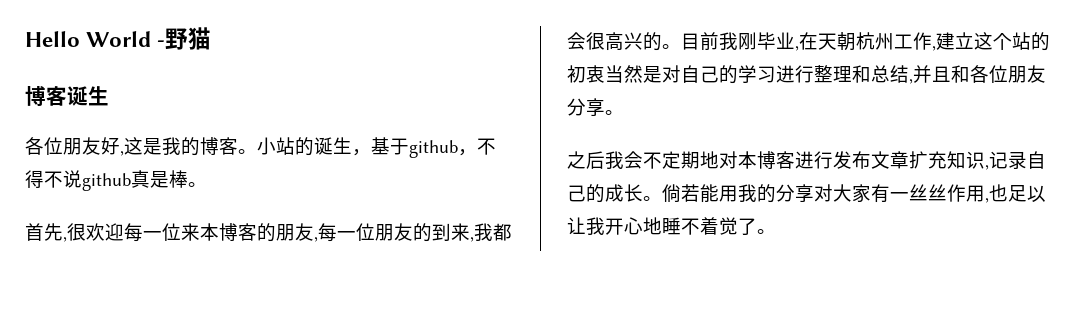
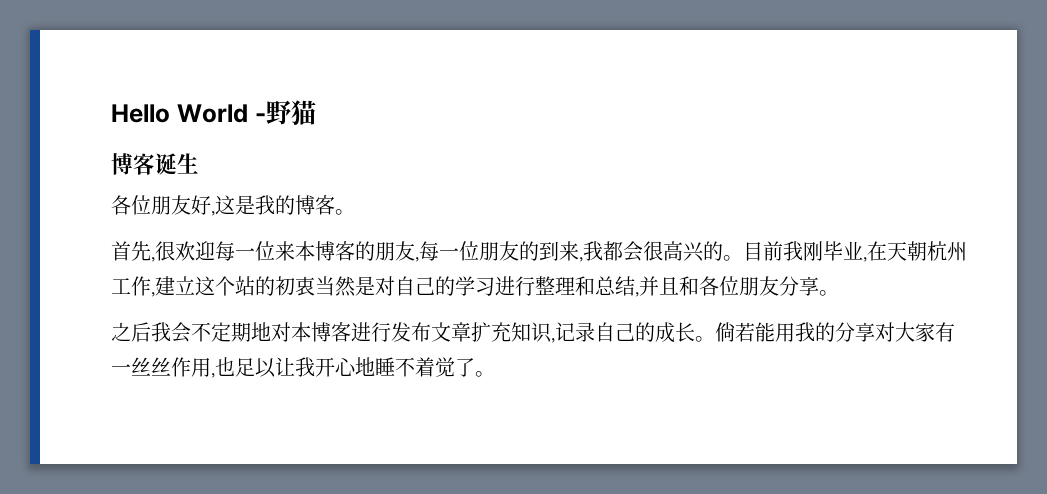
[257,137,496,158] [25,170,207,191] 小站的诞生，基于github，不得不说github真是棒。 -> (355, 212) none

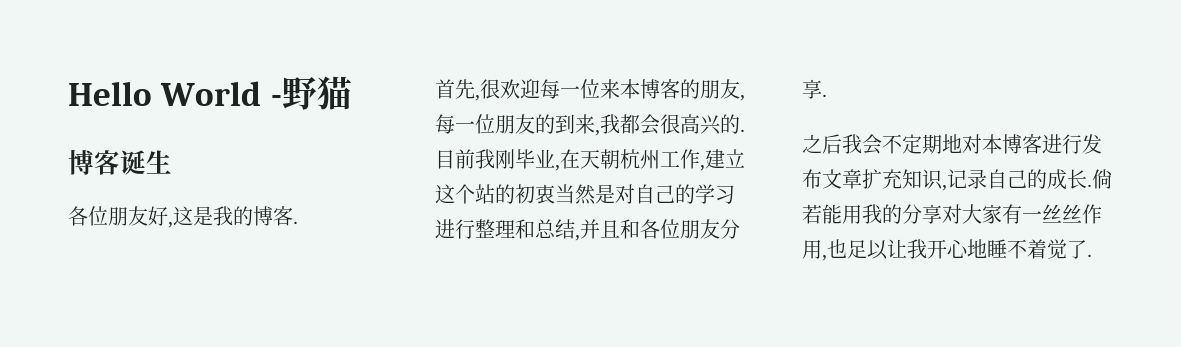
[335,209,355,215] 。 -> [293,221,298,224] .
[723,255,743,261] 。 -> [740,129,745,132] .
[819,290,839,296] 。 -> [822,94,827,97] .
[695,336,715,342] 。 -> [1087,184,1092,187] .
[475,371,495,377] 。 -> [1087,254,1092,257] .

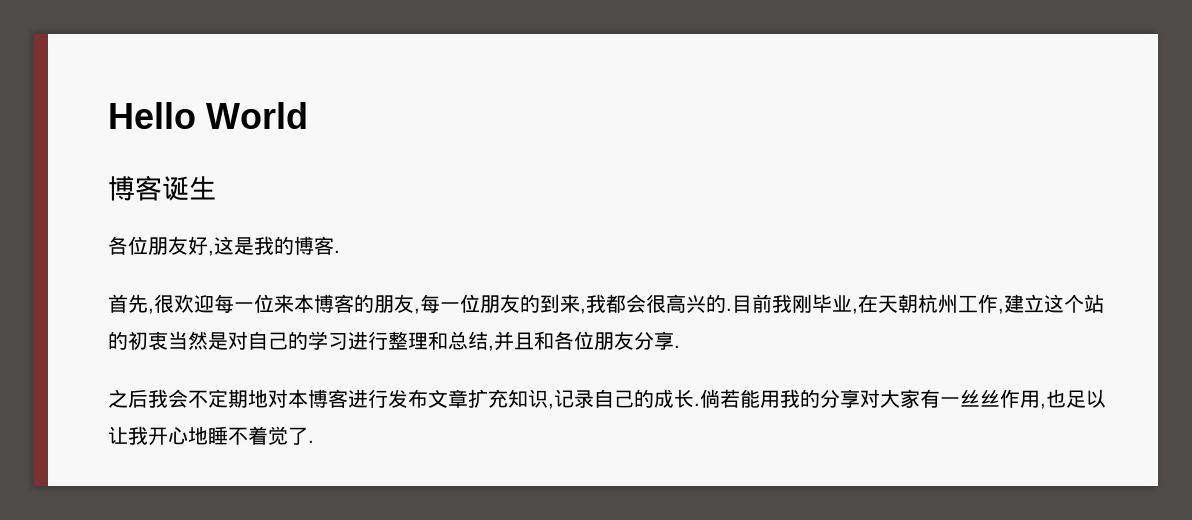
[270,76,352,110] -野猫 -> (308, 115) none

